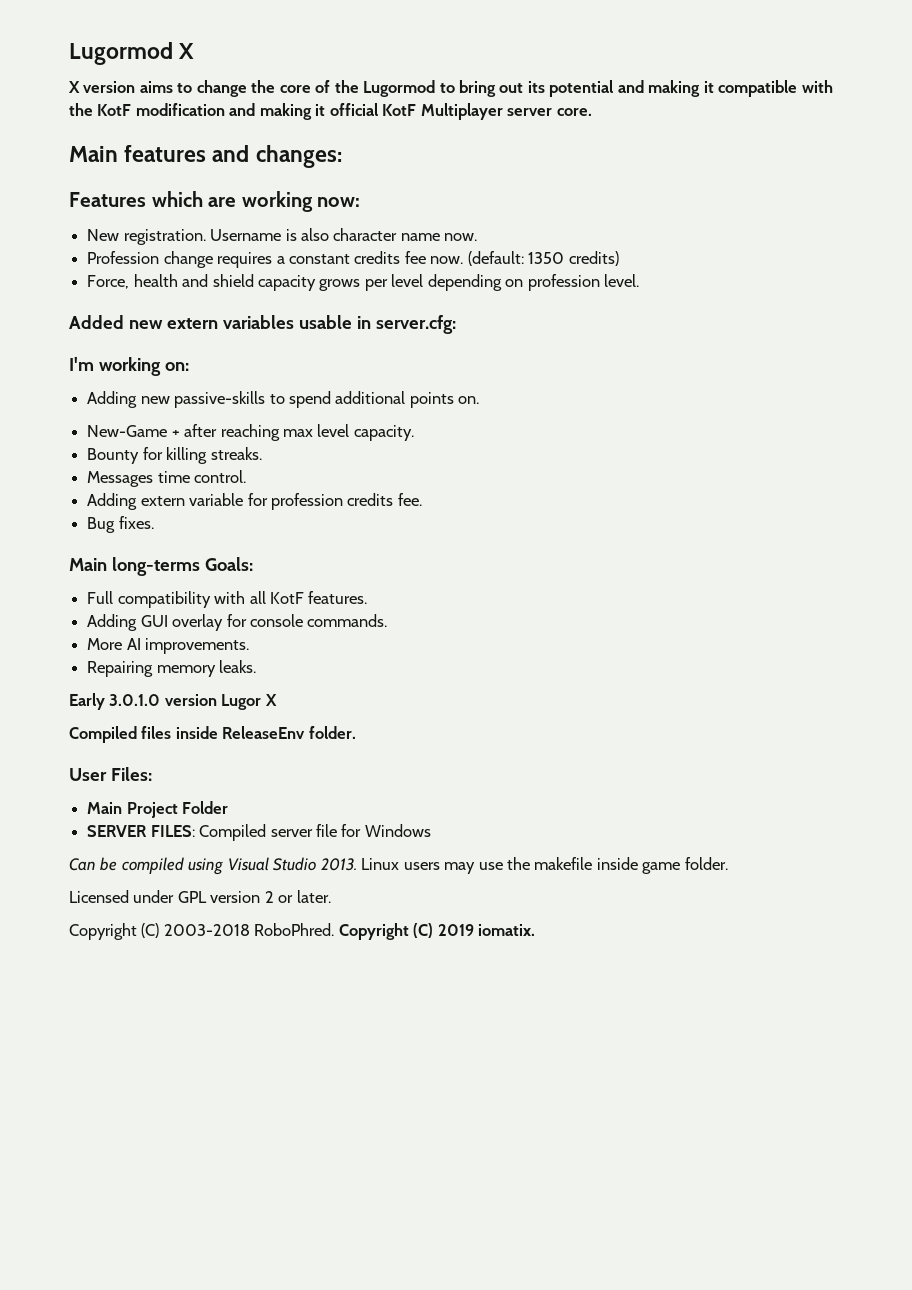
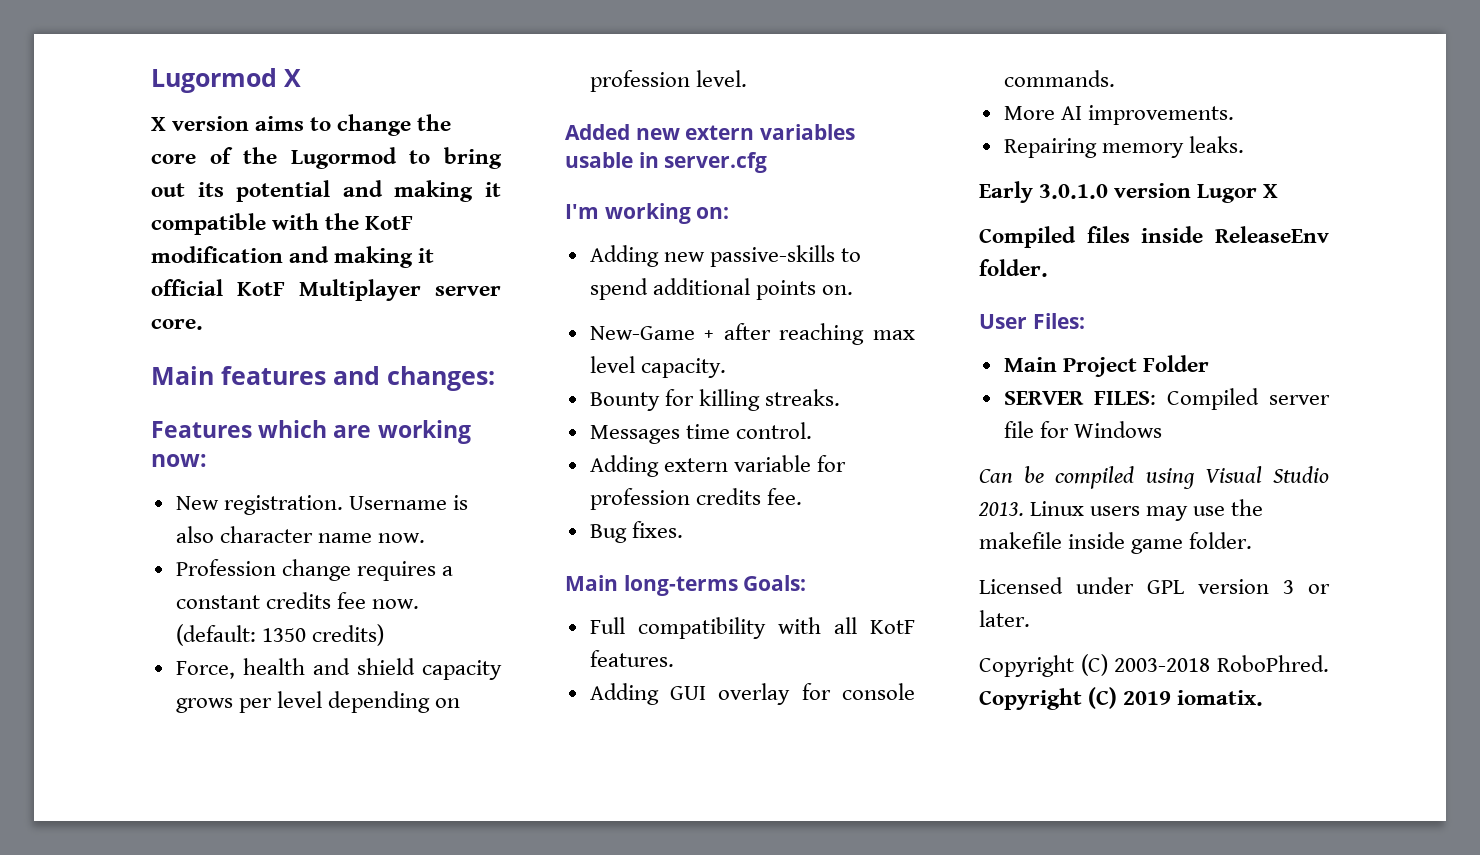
[375,315,456,334] server.cfg: -> [664,152,768,173] server.cfg
[264,891,274,903] 2 -> [1283,580,1294,594] 3

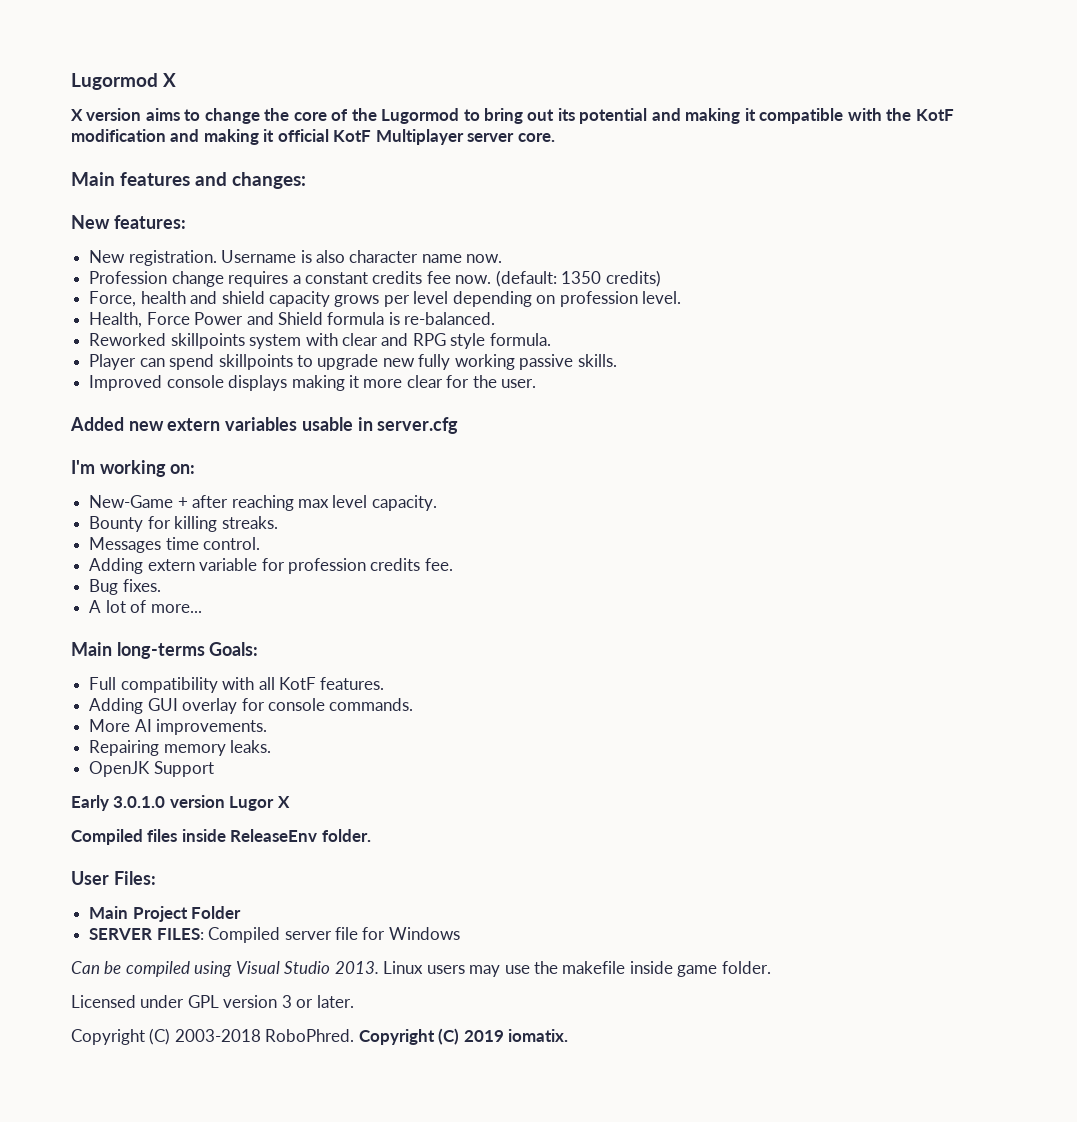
[151,420,471,444] [151,454,207,467] Features which are working now: -> [71,215,186,229] New features:
(747, 78) none -> [89,312,496,328] [89,333,551,349] [89,354,617,370] [89,375,537,391] // Health, Force Power and Shield formula is re-balanced. // Reworked skillpoints system with clear and RPG style formula. // Player can spend skillpoints to upgrade new fully working passive skills. // Improved console displays making it more clear for the user.
[589,245,861,267] [589,278,853,300] // Adding new passive-skills to spend additional points on. -> (196, 469) none
(683, 529) none -> [89,600,202,613] // A lot of more...
(1244, 144) none -> [89,761,214,777] // OpenJK Support

